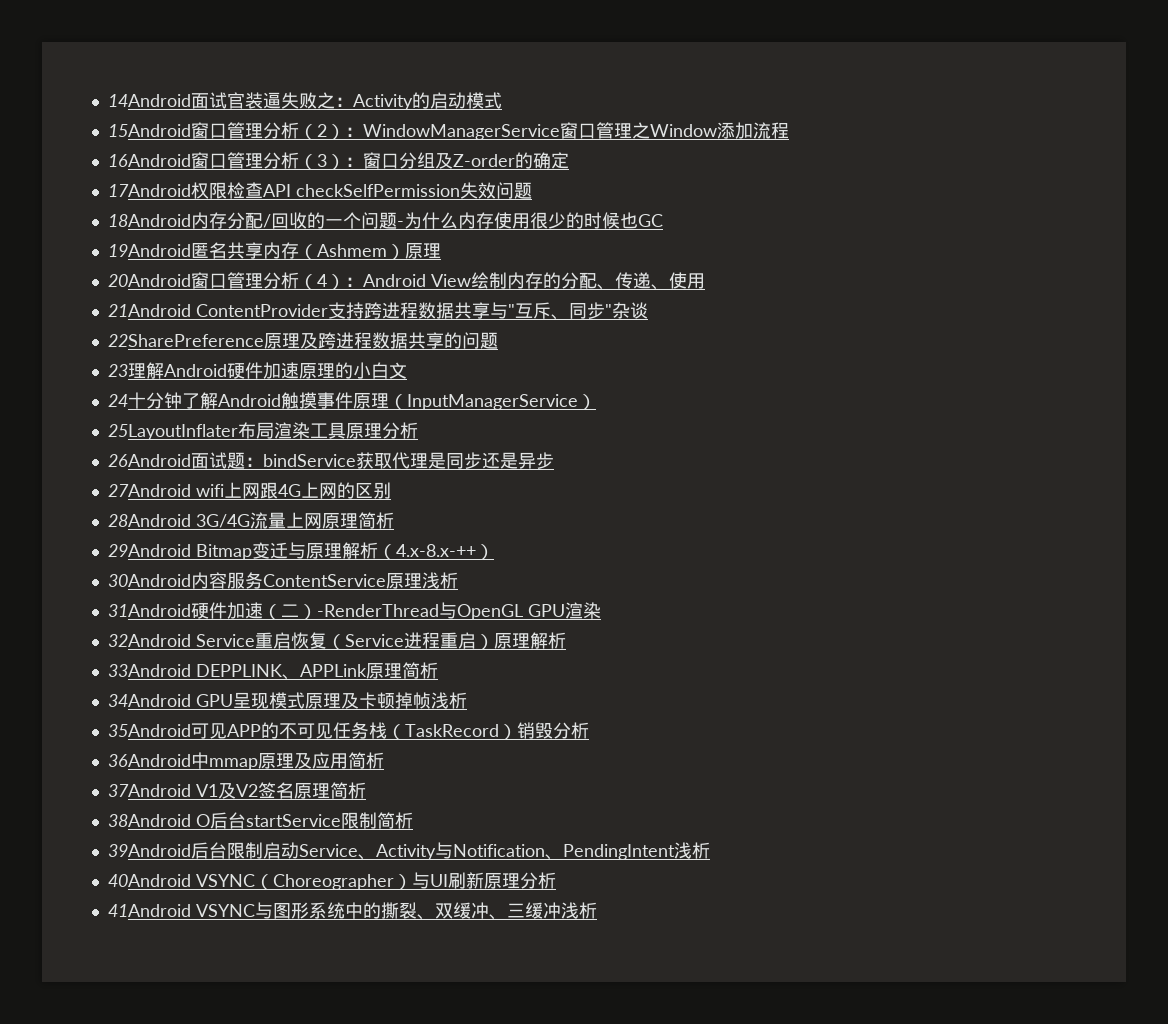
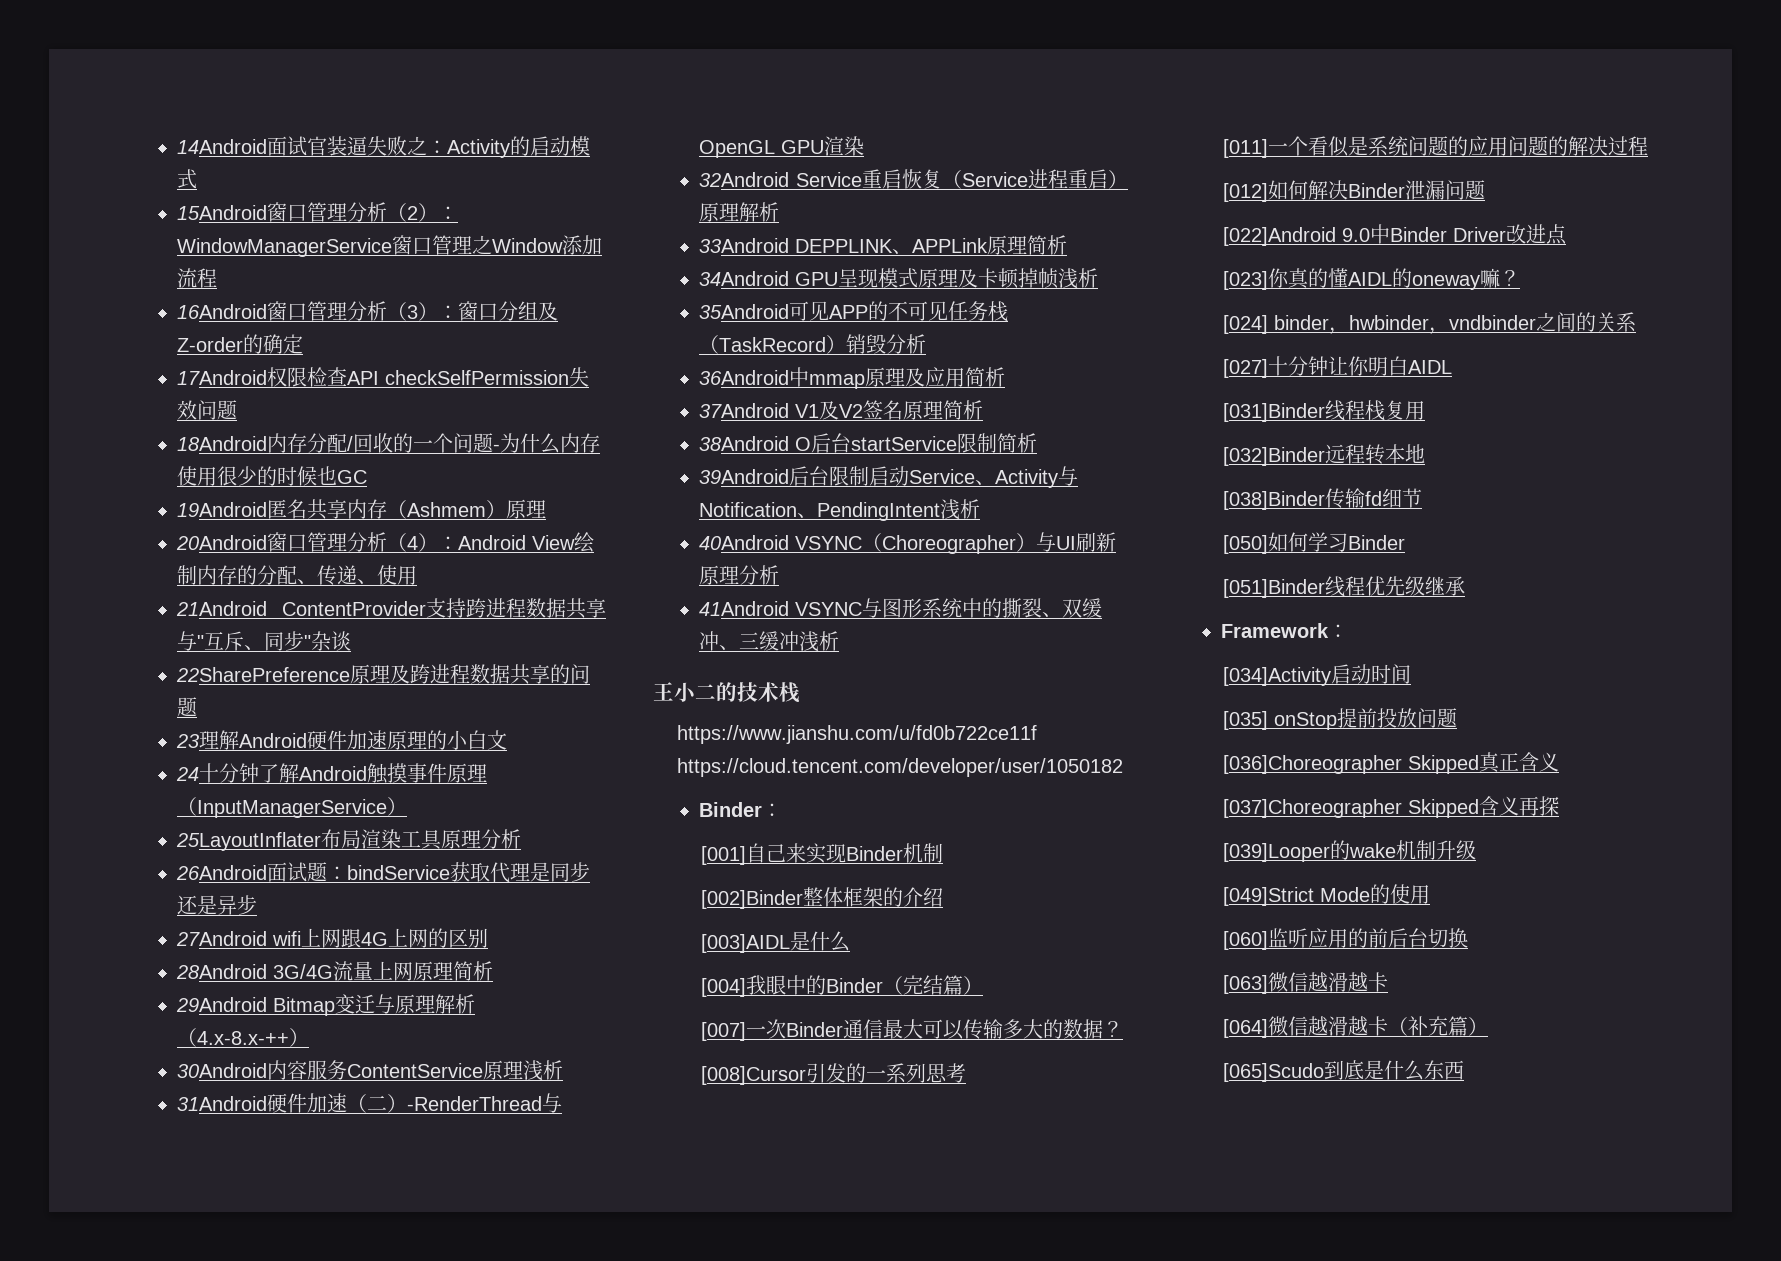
(597, 910) none -> [653,682,800,703] [676,725,1037,744] [676,758,1123,777] [698,802,782,817] [700,843,943,865] [700,887,943,909] [700,931,850,953] [700,975,983,997] [700,1019,1123,1041] [700,1063,966,1085] [1222,136,1648,158] [1222,180,1485,202] [1222,224,1567,246] [1222,268,1520,290] [1222,312,1636,335] [1222,356,1452,378] [1222,400,1425,422] [1222,444,1425,466] [1222,488,1422,510] [1222,532,1405,554] [1222,576,1465,598] [1220,623,1348,638] [1222,664,1411,686] [1222,708,1457,730] [1222,752,1559,774] [1222,796,1559,818] [1222,840,1476,862] [1222,884,1430,906] [1222,928,1468,950] [1222,972,1388,994] [1222,1016,1488,1038] [1222,1060,1464,1082] // 王小二的技术栈 // https://www.jianshu.com/u/fd0b722ce11f https://cloud.tencent.com/developer/user/1050182 // Binder： // [001]自己来实现Binder机制 // [002]Binder整体框架的介绍 // [003]AIDL是什么 // [004]我眼中的Binder（完结篇） // [007]一次Binder通信最大可以传输多大的数据？ // [008]Cursor引发的一系列思考 // [011]一个看似是系统问题的应用问题的解决过程 // [012]如何解决Binder泄漏问题 // [022]Android 9.0中Binder Driver改进点 // [023]你真的懂AIDL的oneway嘛？ // [024] binder，hwbinder，vndbinder之间的关系 // [027]十分钟让你明白AIDL // [031]Binder线程栈复用 // [032]Binder远程转本地 // [038]Binder传输fd细节 // [050]如何学习Binder // [051]Binder线程优先级继承 // Framework： // [034]Activity启动时间 // [035] onStop提前投放问题 // [036]Choreographer Skipped真正含义 // [037]Choreographer Skipped含义再探 // [039]Looper的wake机制升级 // [049]Strict Mode的使用 // [060]监听应用的前后台切换 // [063]微信越滑越卡 // [064]微信越滑越卡（补充篇） // [065]Scudo到底是什么东西

